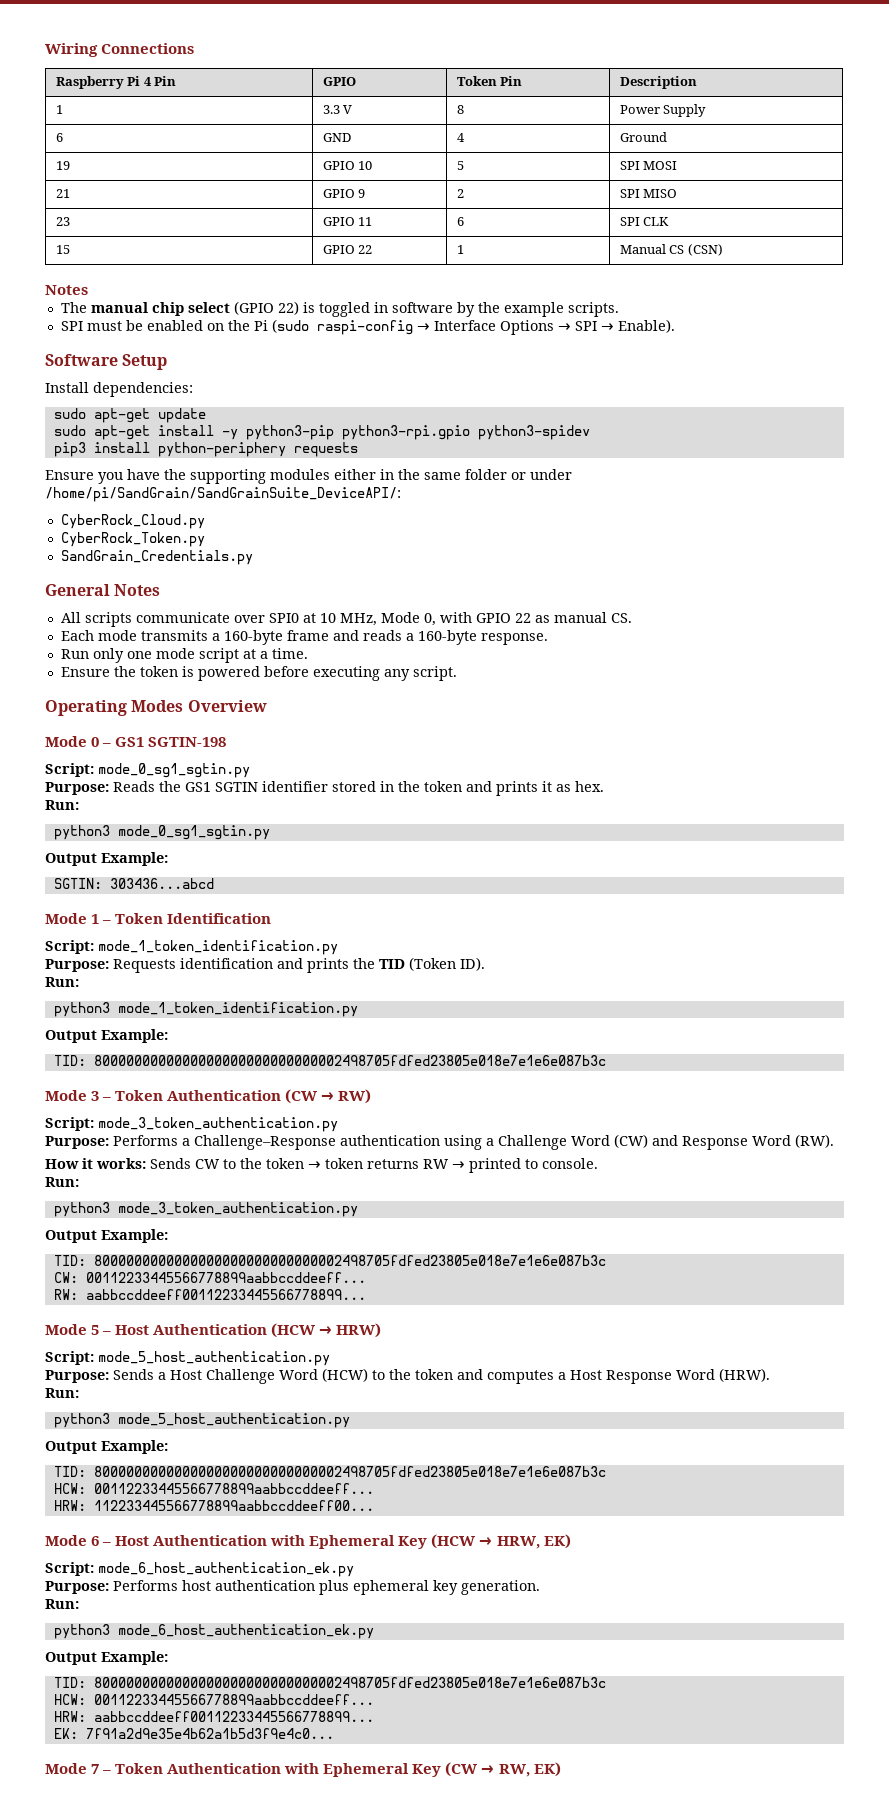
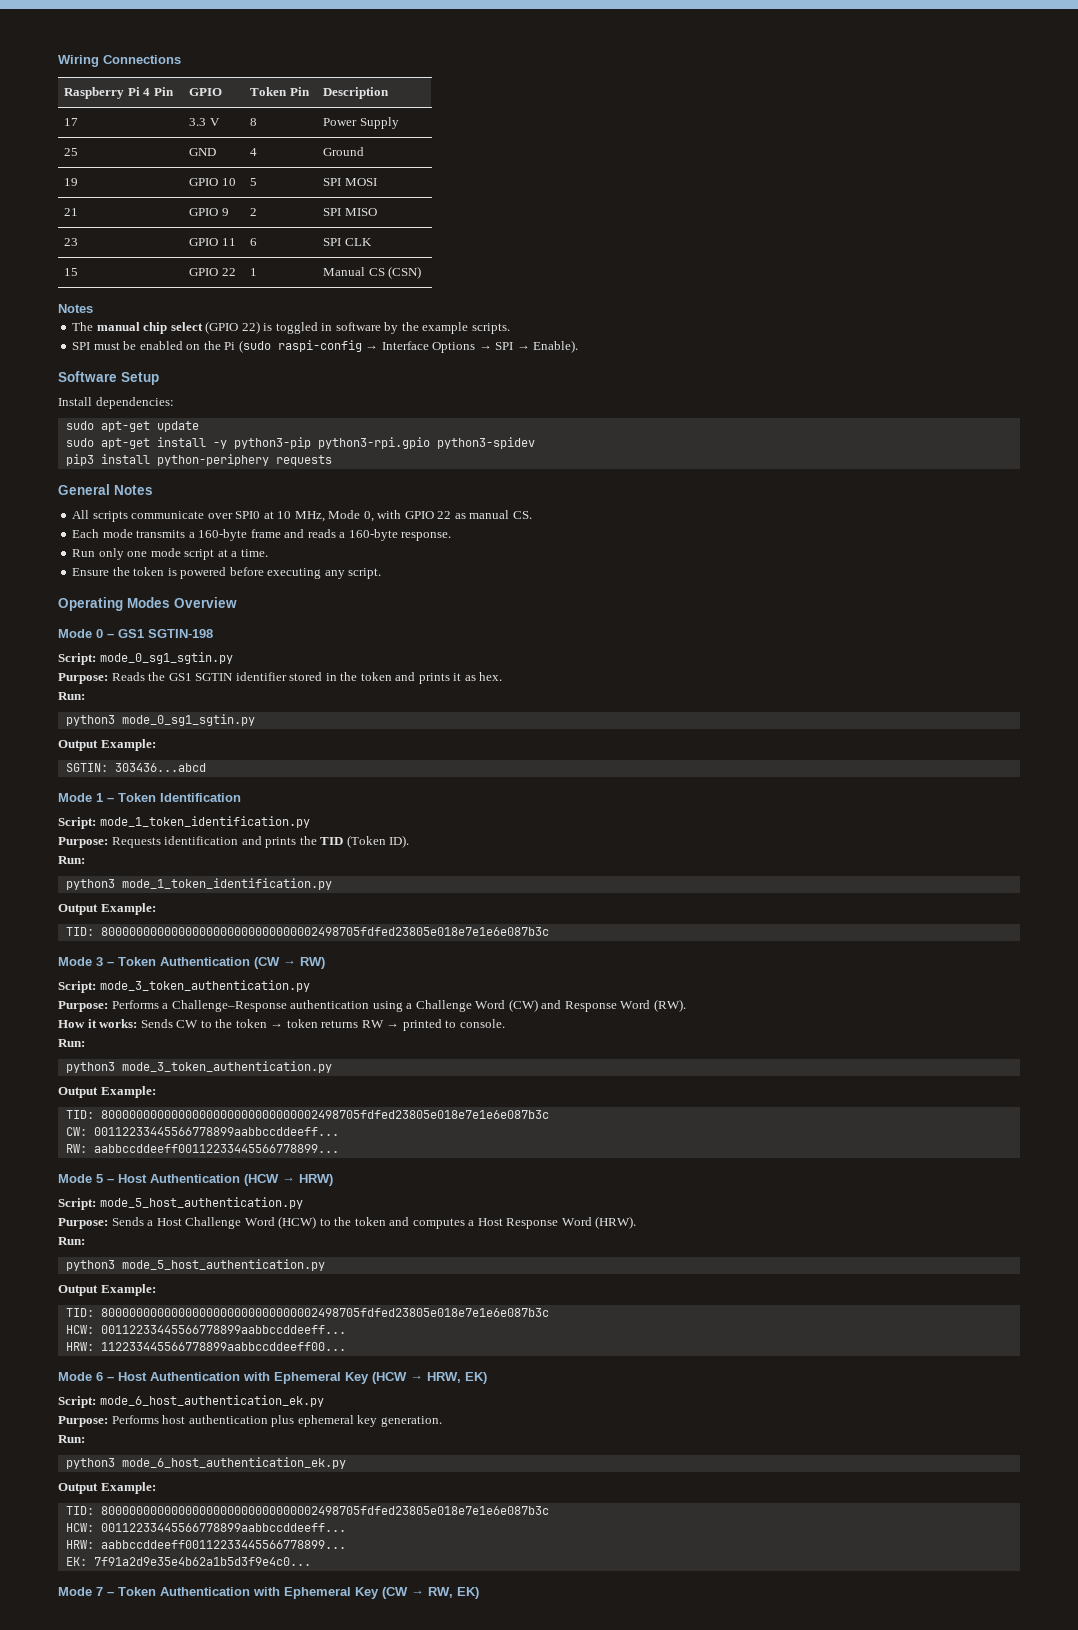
[55,105,63,114] 1 -> [64,118,79,126] 17
[55,133,63,142] 6 -> [64,148,79,156] 25
[45,469,572,484] [45,487,401,502] [60,514,205,529] [60,532,205,547] [60,550,253,565] // Ensure you have the supporting modules either in the same folder or under /home/pi/SandGrain/SandGrainSuite_DeviceAPI/: // CyberRock_Cloud.py // CyberRock_Token.py // SandGrain_Credentials.py -> (332, 460) none

